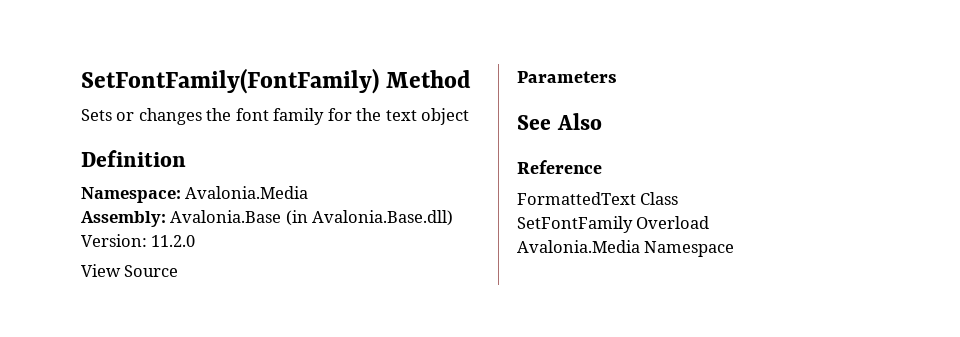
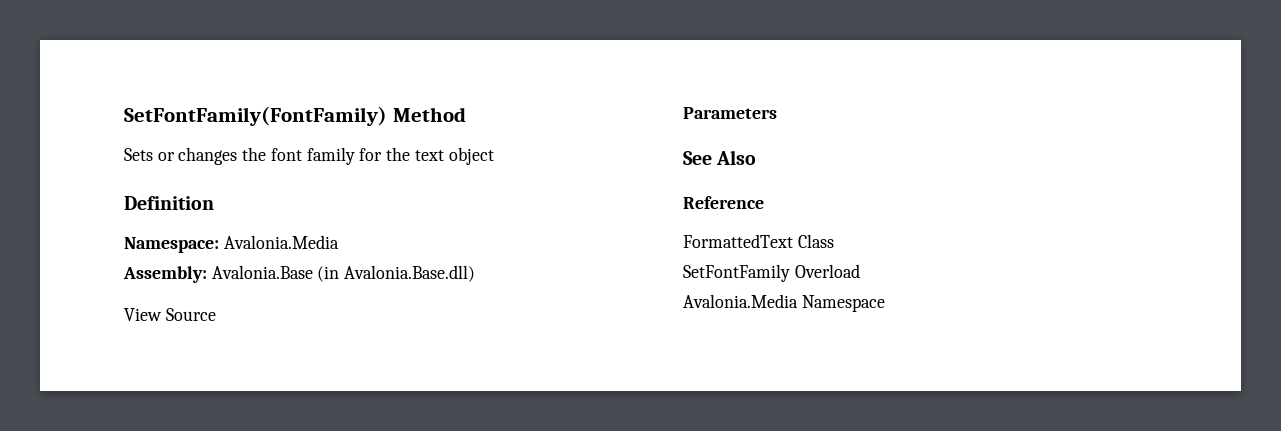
[81,234,196,247] Version: 11.2.0 -> (476, 273) none

